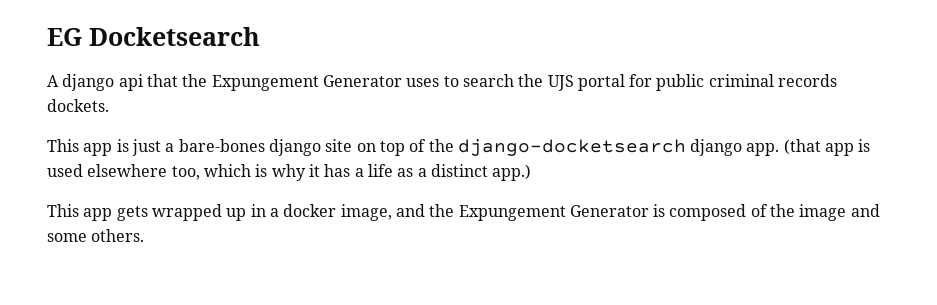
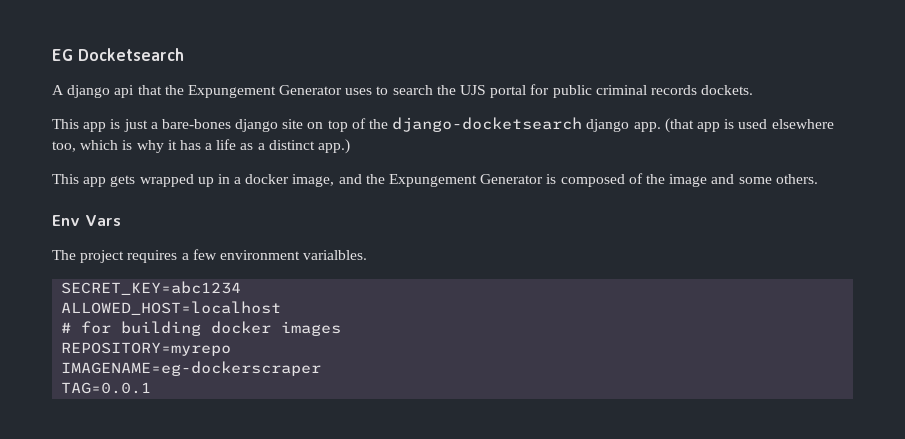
(145, 235) none -> [52,215,121,226] [52,249,368,263] [61,281,242,295] [61,301,282,315] [61,321,342,336] [61,342,232,356] [61,361,322,376] [61,382,152,394] // Env Vars // The project requires a few environment varialbles. // SECRET_KEY=abc1234 // ALLOWED_HOST=localhost // # for building docker images // REPOSITORY=myrepo // IMAGENAME=eg-dockerscraper // TAG=0.0.1

